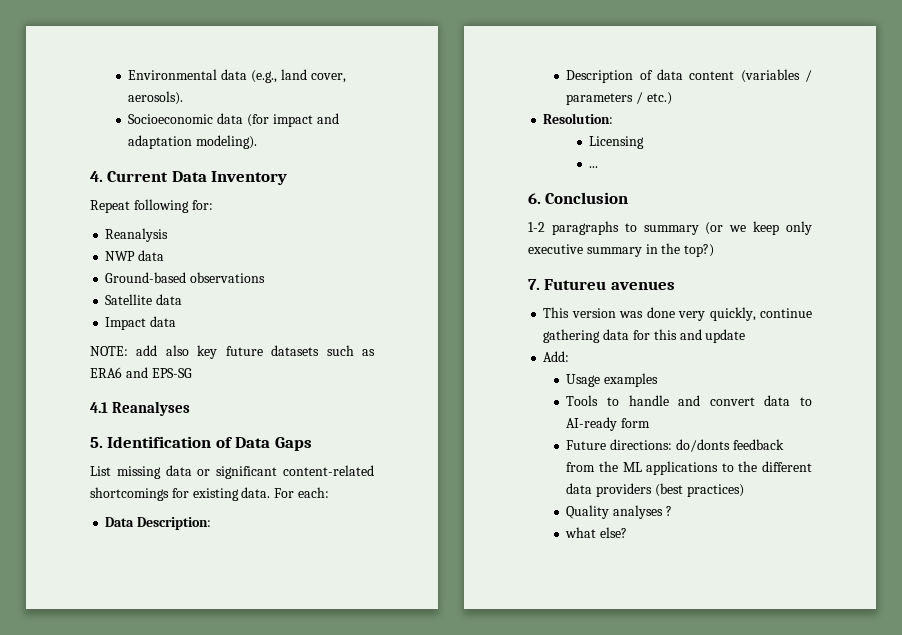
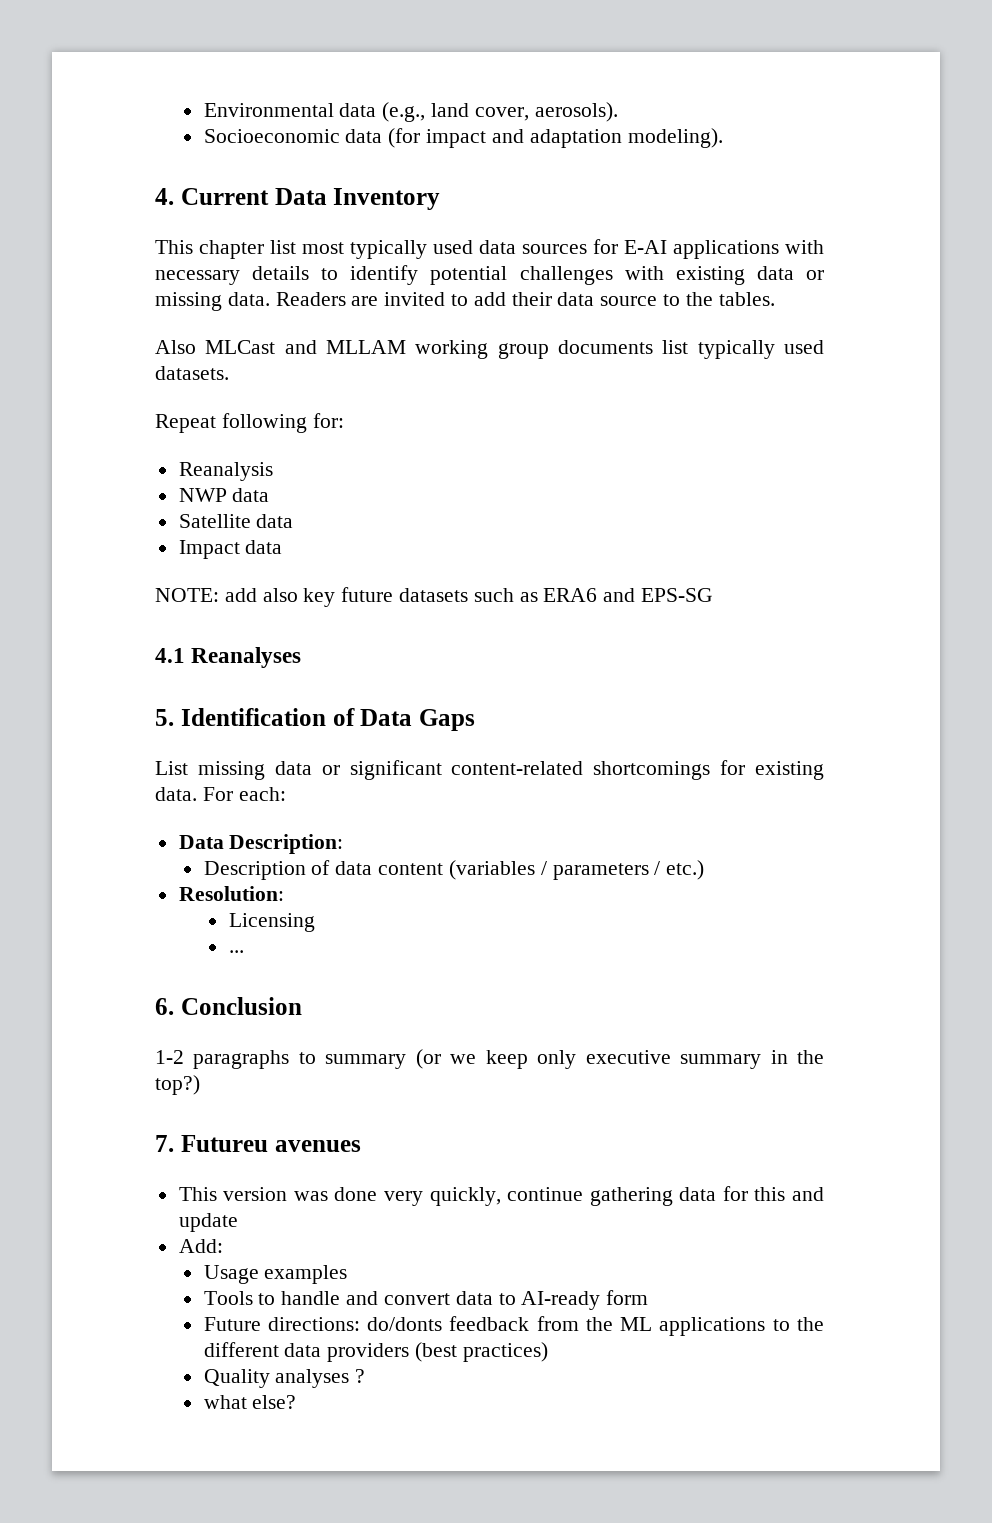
(288, 178) none -> [155,239,824,259] [155,265,824,285] [155,292,775,311] [155,340,824,359] [155,366,229,380] // This chapter list most typically used data sources for E-AI applications with necessary details to identify potential challenges with existing data or missing data. Readers are invited to add their data source to the tables. // Also MLCast and MLLAM working group documents list typically used datasets.
[105,272,266,283] // Ground-based observations -> (270, 495) none

